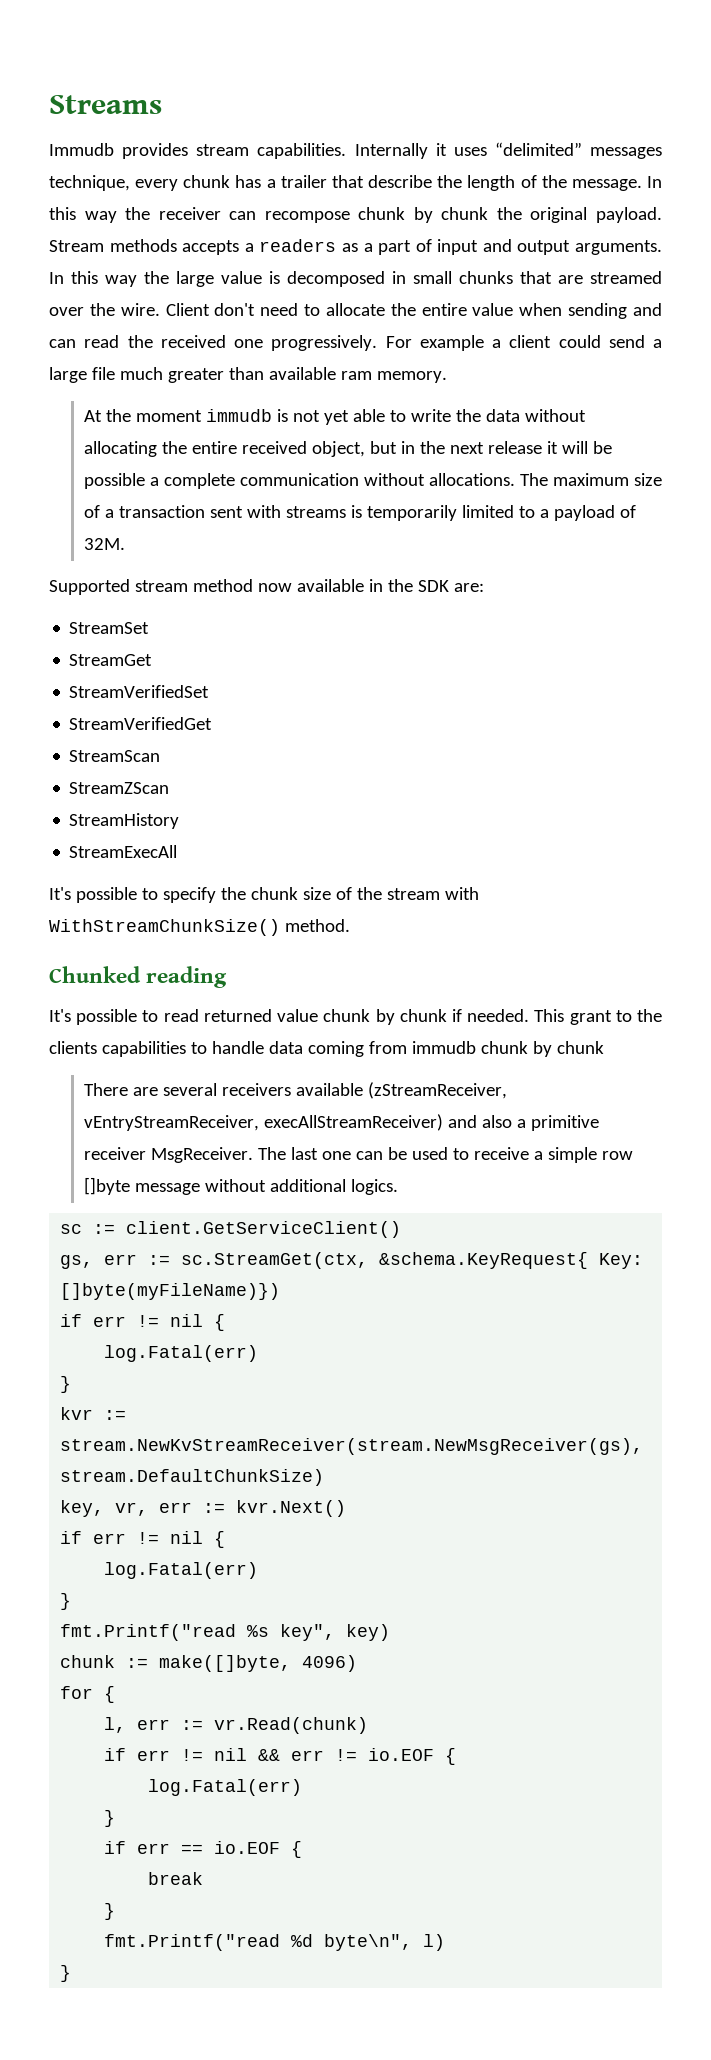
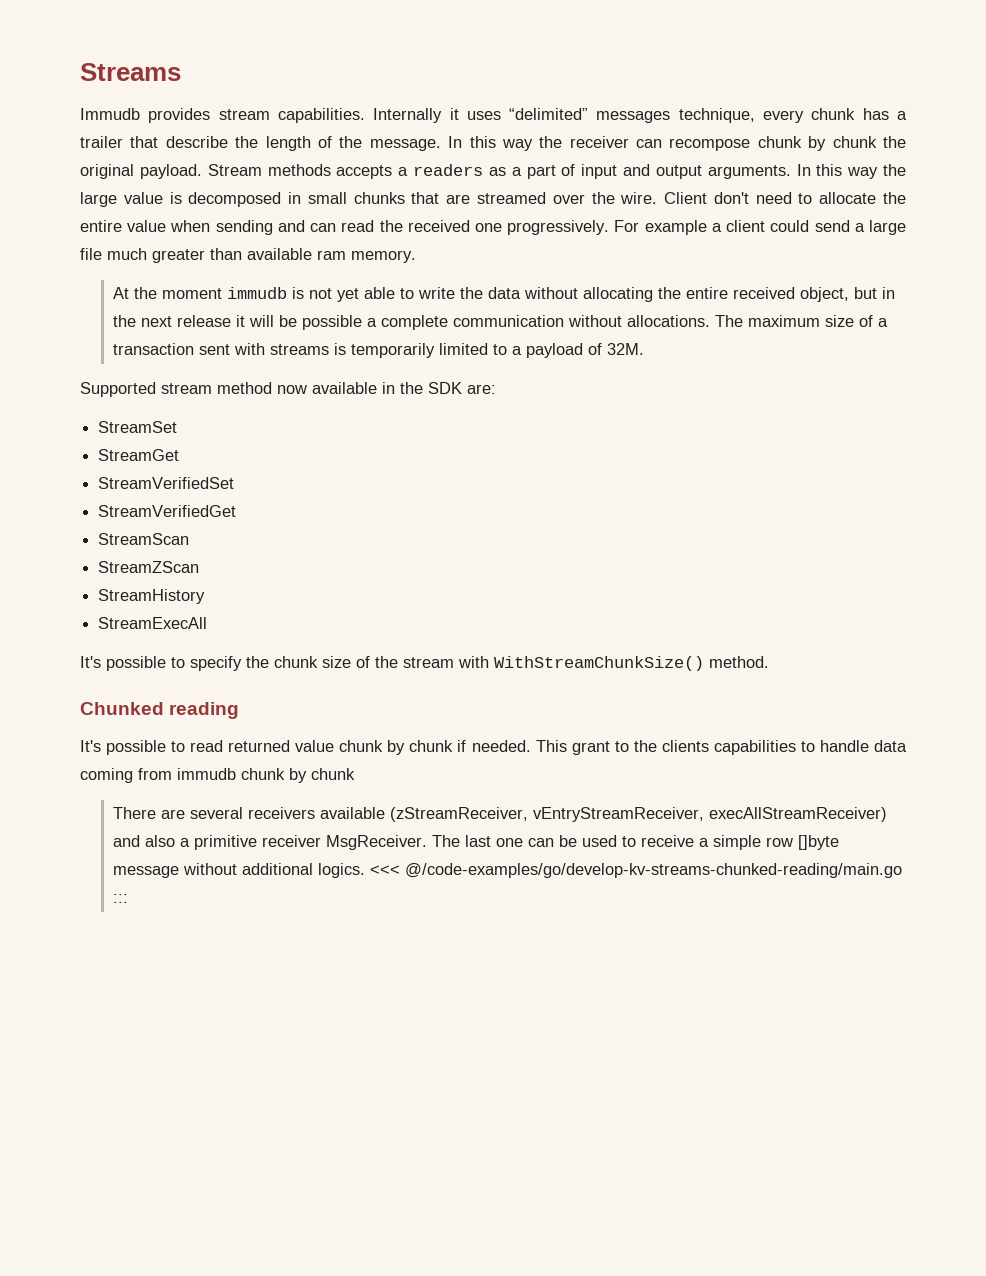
[60,1221,402,1238] [60,1252,644,1269] [60,1283,281,1300] [60,1314,226,1331] [104,1345,259,1362] [60,1376,72,1393] [60,1407,127,1420] [60,1438,644,1455] [60,1469,325,1486] [60,1500,347,1517] [60,1531,226,1548] [104,1562,259,1579] [60,1593,72,1610] [60,1624,391,1641] [60,1655,358,1672] [60,1686,116,1703] [104,1717,369,1734] [104,1748,457,1765] [148,1779,303,1796] [104,1810,116,1827] [104,1841,303,1858] [148,1872,204,1885] [104,1903,116,1920] [104,1934,446,1951] [60,1965,72,1982] // sc := client.GetServiceClient() // gs, err := sc.StreamGet(ctx, &schema.KeyRequest{ Key: []byte(myFileName)}) // if err != nil { // log.Fatal(err) // } // kvr := stream.NewKvStreamReceiver(stream.NewMsgReceiver(gs), stream.DefaultChunkSize) // key, vr, err := kvr.Next() // if err != nil { // log.Fatal(err) // } // fmt.Printf("read %s key", key) // chunk := make([]byte, 4096) // for { // l, err := vr.Read(chunk) // if err != nil && err != io.EOF { // log.Fatal(err) // } // if err == io.EOF { // break // } // fmt.Printf("read %d byte\n", l) // } -> [369,863,902,878] [112,894,128,903] <<< @/code-examples/go/develop-kv-streams-chunked-reading/main.go :::

